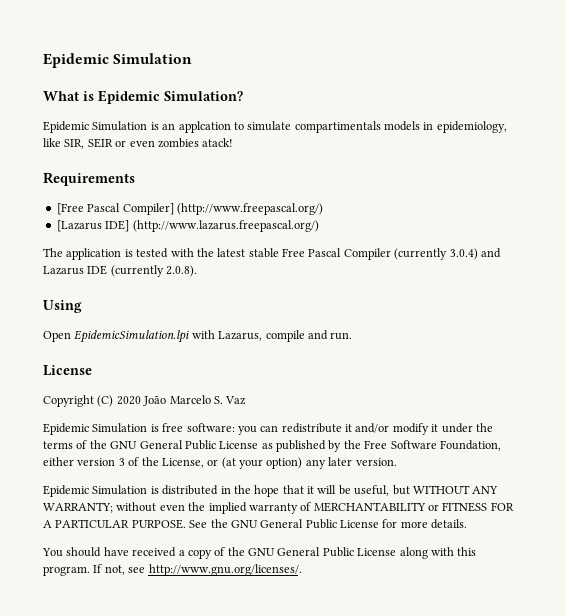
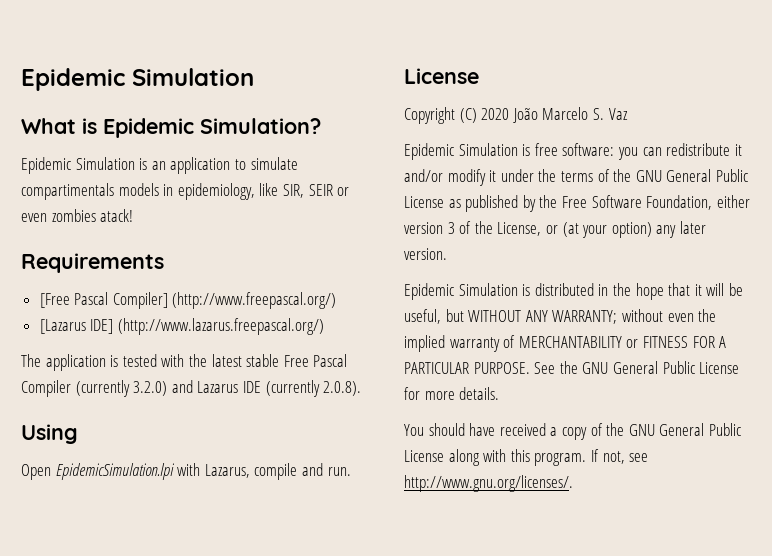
[178,121,231,133] applcation -> [170,157,231,174] application
[449,248,478,260] 3.0.4) -> [133,381,168,396] 3.2.0)

